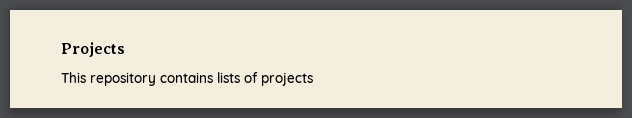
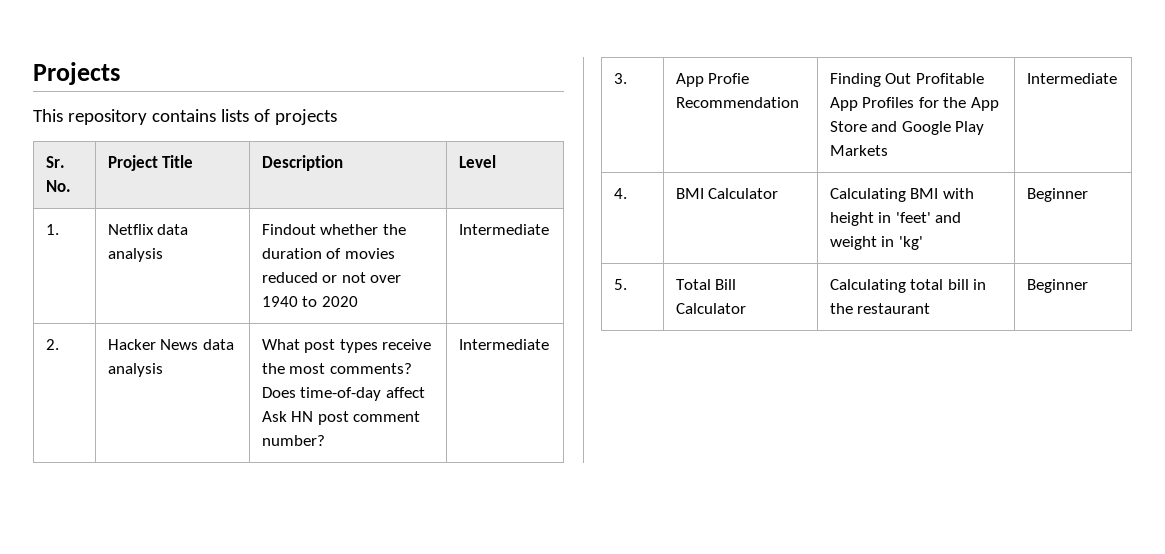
(313, 79) none -> [45,156,65,168] [45,180,71,192] [107,155,194,171] [261,155,343,171] [458,155,496,168] [45,224,59,235] [107,224,189,235] [107,248,163,262] [261,224,406,235] [261,248,395,259] [261,272,402,283] [261,296,358,307] [458,224,549,235] [45,339,59,350] [107,339,234,350] [107,363,163,377] [261,339,432,353] [261,363,412,374] [261,387,425,401] [261,411,421,425] [261,435,325,446] [458,339,549,350] [613,73,627,84] [675,73,750,87] [675,97,799,108] [829,73,984,87] [829,97,999,111] [829,121,985,135] [829,145,888,156] [1026,73,1117,84] [613,188,627,199] [675,188,779,199] [829,188,974,202] [829,212,962,226] [829,236,923,250] [1026,188,1088,202] [613,279,627,290] [675,279,737,290] [675,303,746,314] [829,279,987,293] [829,303,931,314] [1026,279,1088,293] // Sr. No. | Project Title | Description | Level // 1. | Netflix data analysis | Findout whether the duration of movies reduced or not over 1940 to 2020 | Intermediate // 2. | Hacker News data analysis | What post types receive the most comments? Does time-of-day affect Ask HN post comment number? | Intermediate // 3. | App Profie Recommendation | Finding Out Profitable App Profiles for the App Store and Google Play Markets | Intermediate // 4. | BMI Calculator | Calculating BMI with height in 'feet' and weight in 'kg' | Beginner // 5. | Total Bill Calculator | Calculating total bill in the restaurant | Beginner

